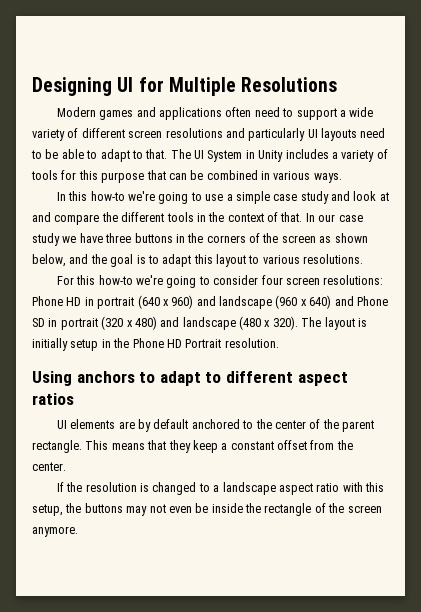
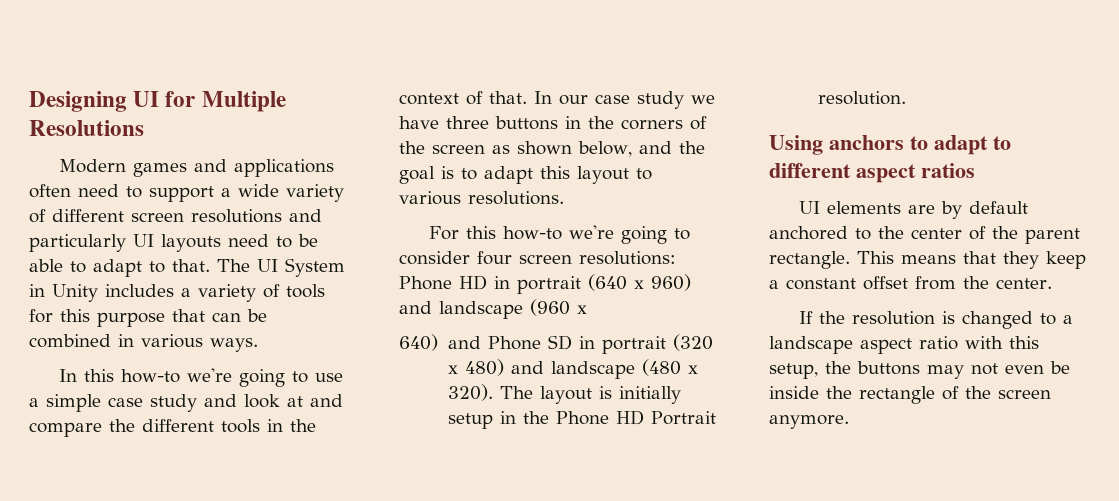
(307, 302) none -> (587, 309) //

